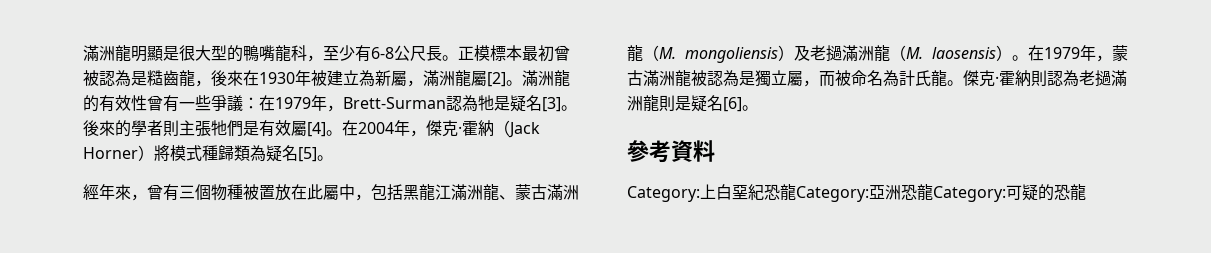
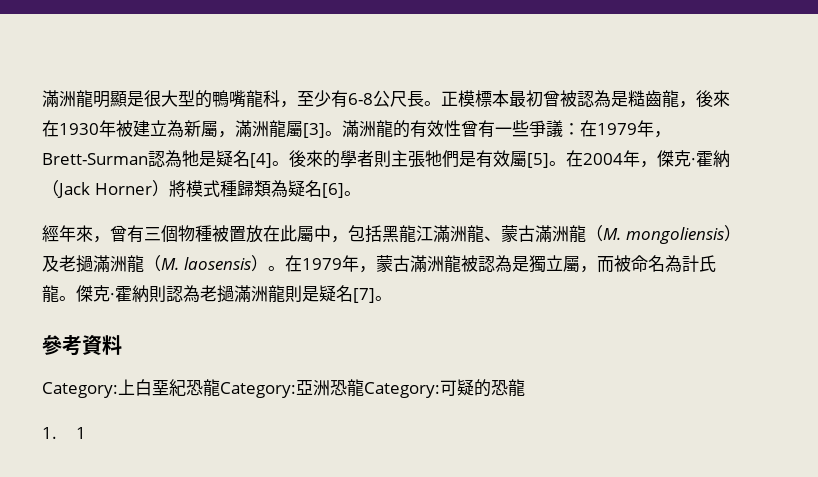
[487,72,506,87] [2] -> [303,123,325,138] [3]
[542,97,561,112] [3] -> [250,153,272,168] [4]
[307,122,326,137] [4] -> [527,153,549,168] [5]
[298,147,317,162] [5] -> [321,183,344,198] [6]
[723,97,742,112] [6] -> [353,288,375,303] [7]
(1086, 192) none -> [42,427,86,439] // 1. 1

